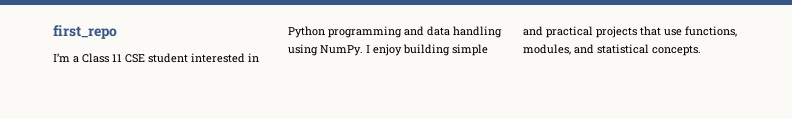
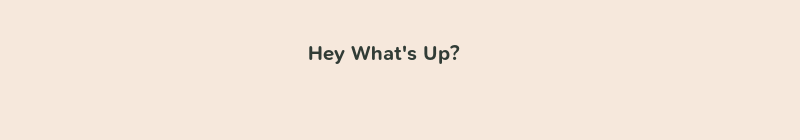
[53,25,117,39] [53,53,259,63] [288,26,502,38] [288,44,488,56] [523,26,737,38] [523,44,701,56] first_repo // I’m a Class 11 CSE student interested in Python programming and data handling using NumPy. I enjoy building simple and practical projects that use functions, modules, and statistical concepts. -> [308,45,460,64] Hey What's Up?

